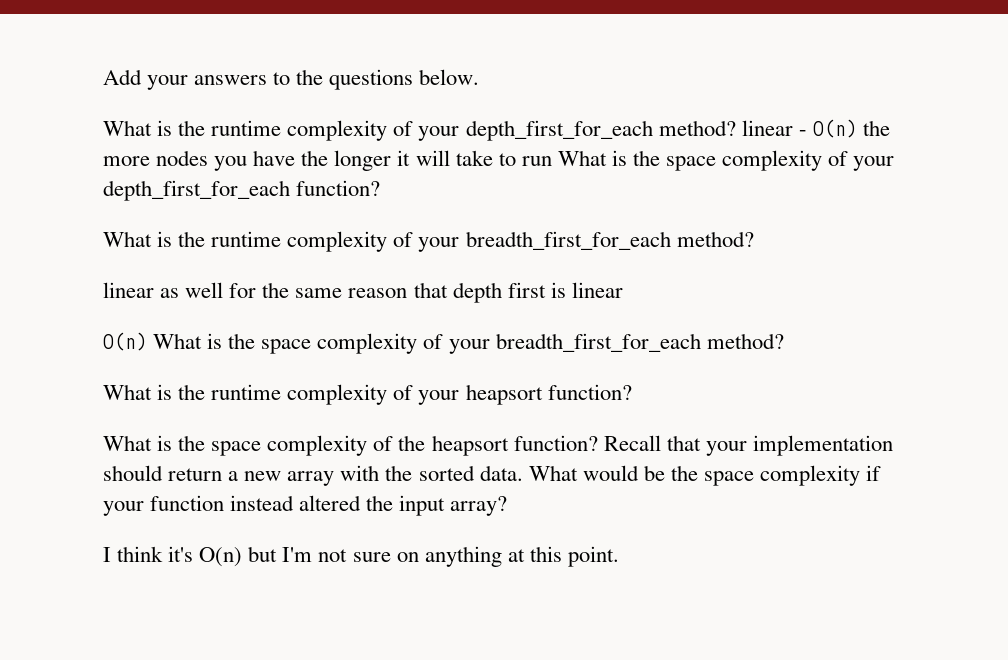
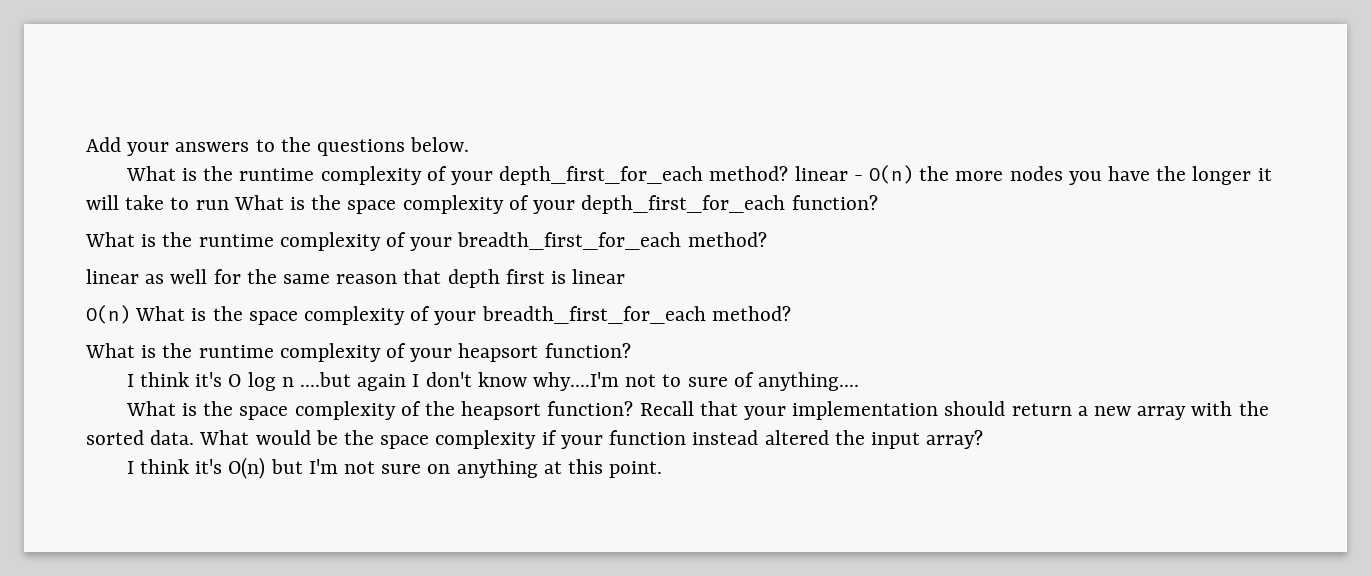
(632, 392) none -> [126,372,860,391] // I think it's O log n ....but again I don't know why....I'm not to sure of anything....

